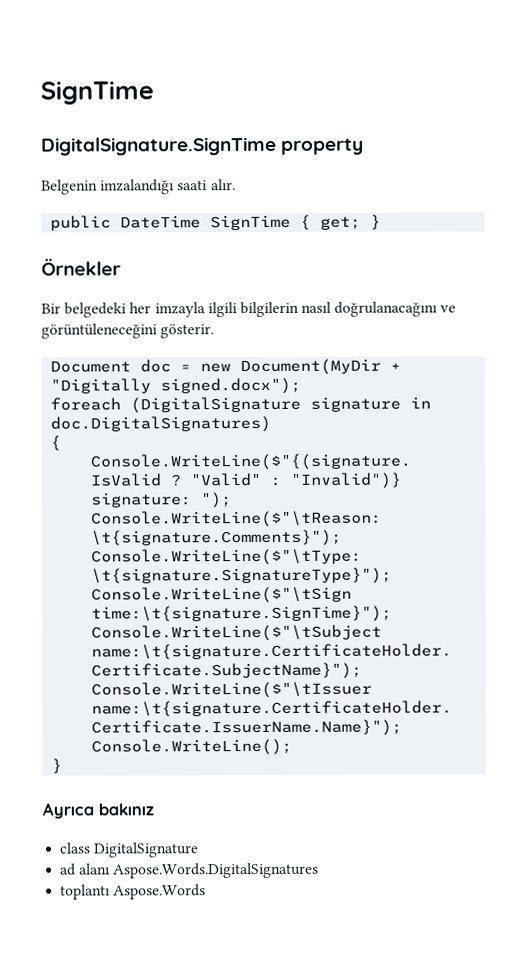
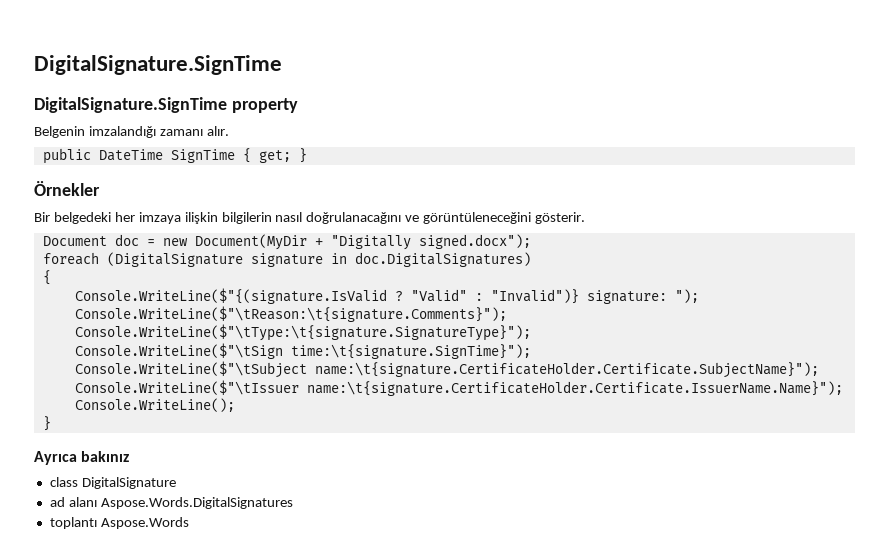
[40,81,154,105] SignTime -> [34,55,282,75] DigitalSignature.SignTime
[177,180,208,191] saati -> [159,129,203,136] zamanı
[154,302,237,318] imzayla ilgili -> [138,212,218,224] imzaya ilişkin

